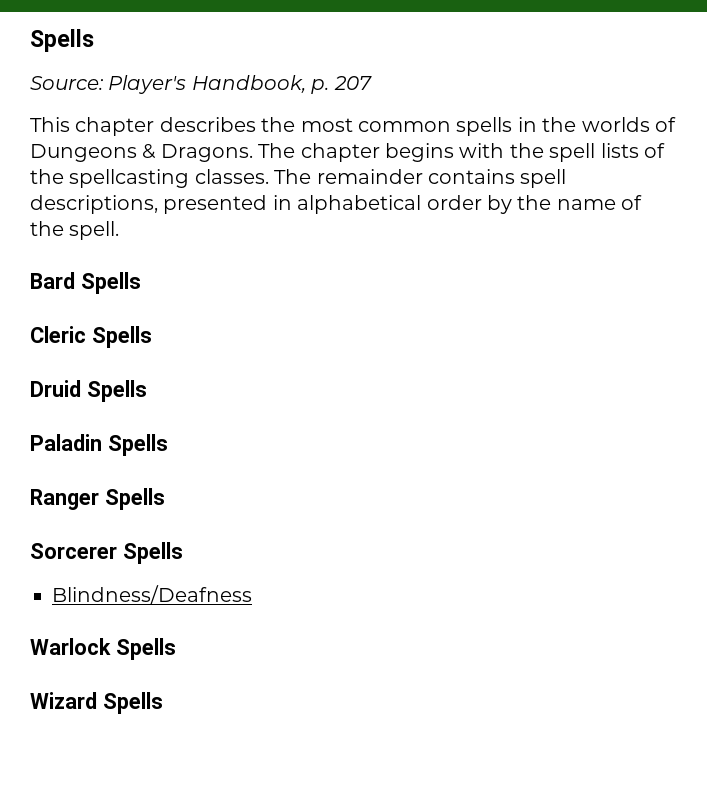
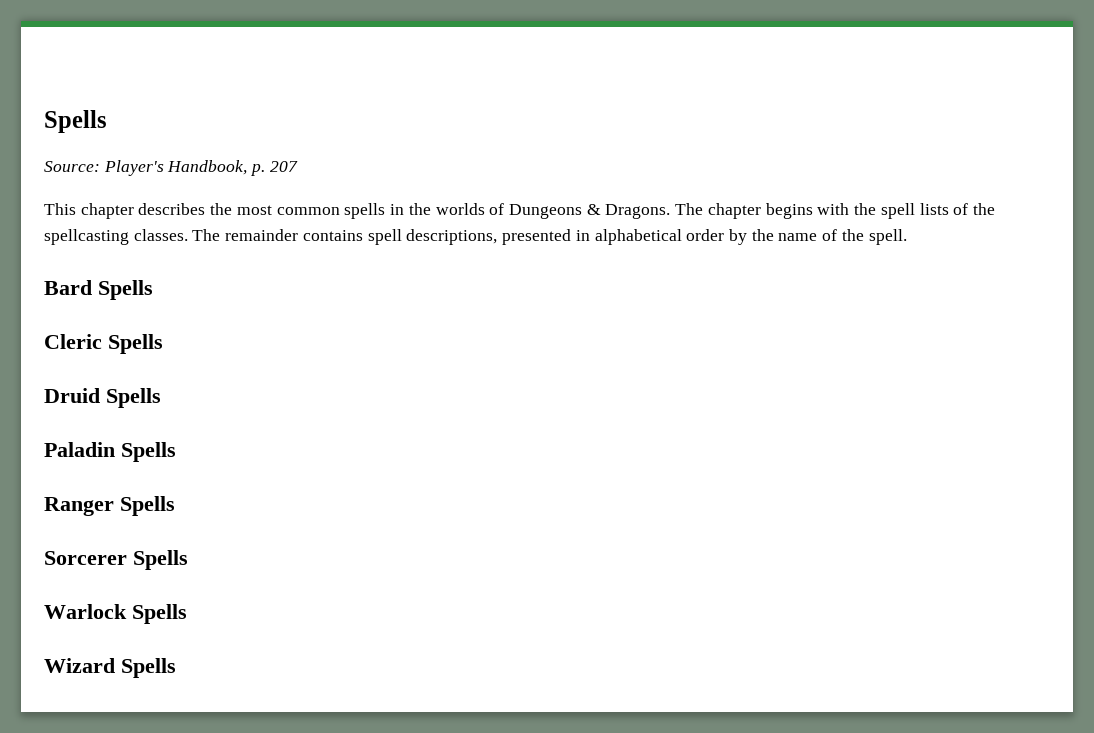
[52,585,252,604] // Blindness/Deafness -> (188, 560) none

